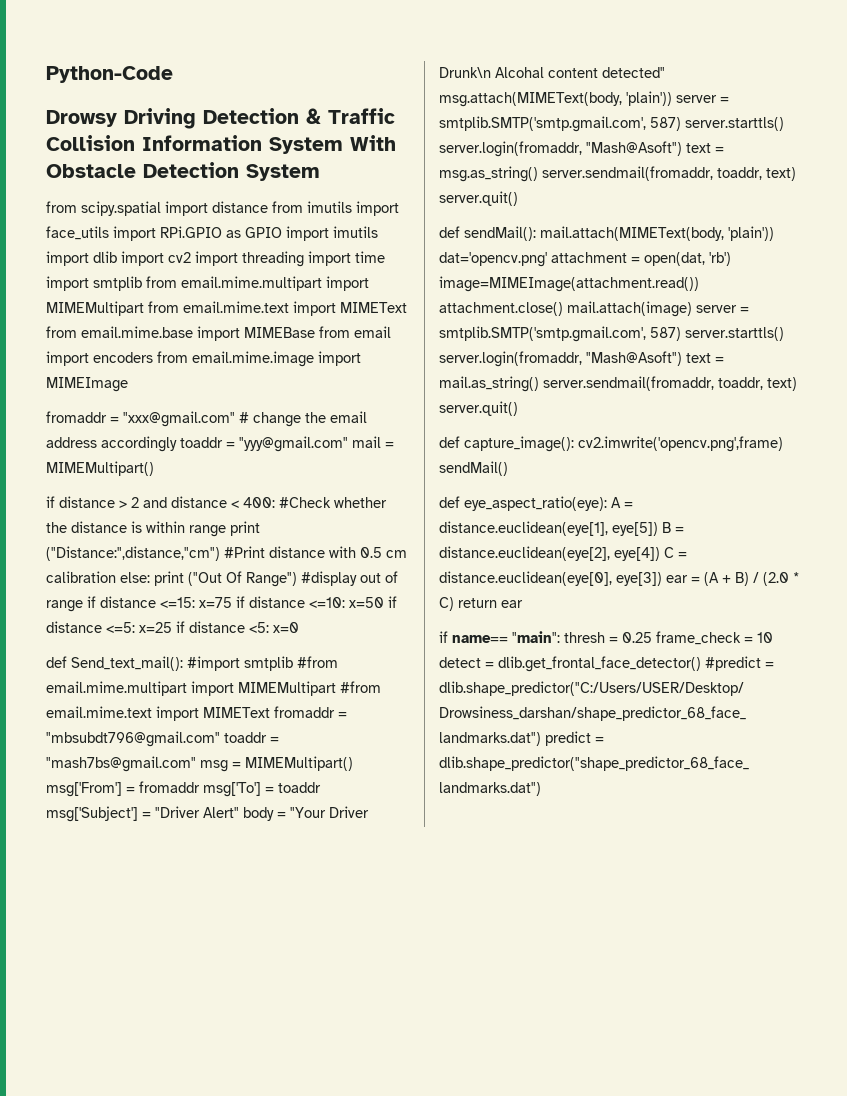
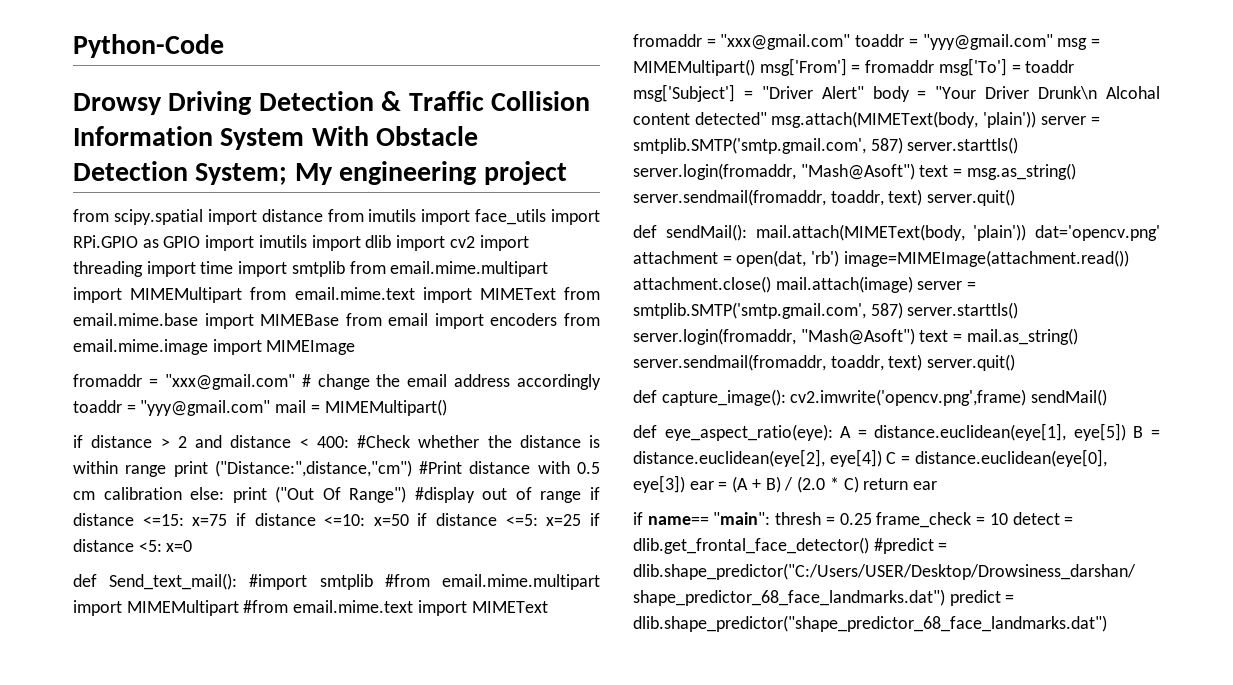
[246,164,320,181] System -> [195,161,567,185] System; My engineering project
[46,731,279,747] [46,756,196,772] "mbsubdt796@gmail.com" toaddr = "mash7bs@gmail.com" -> [720,34,1053,50] "xxx@gmail.com" toaddr = "yyy@gmail.com"

